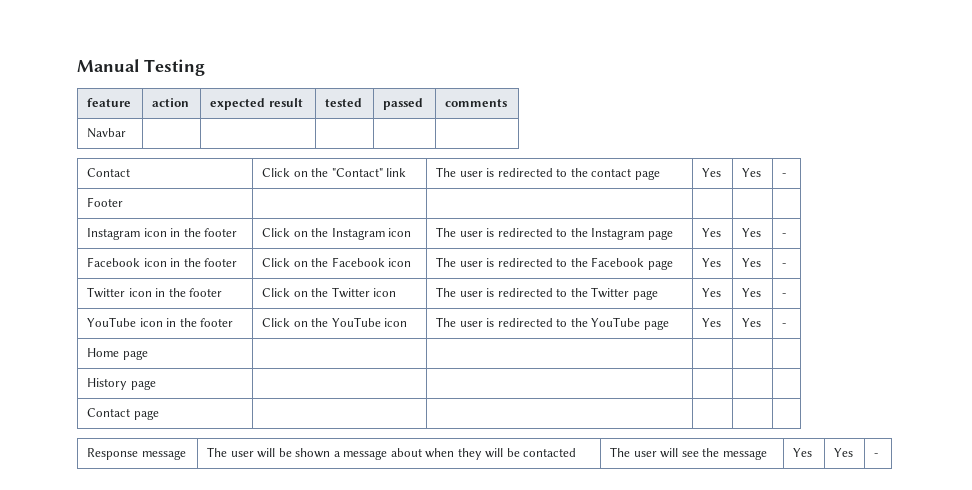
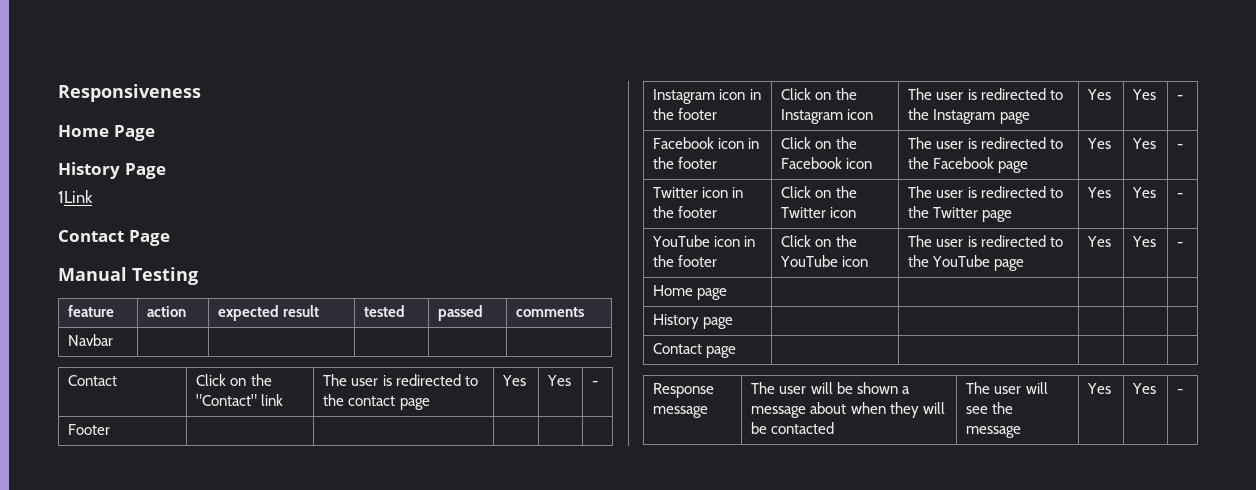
(77, 65) none -> [58,84,201,102] [58,125,155,141] [58,162,166,179] [58,190,93,203] [58,230,170,246] Responsiveness // Home Page // History Page // 1Link // Contact Page //

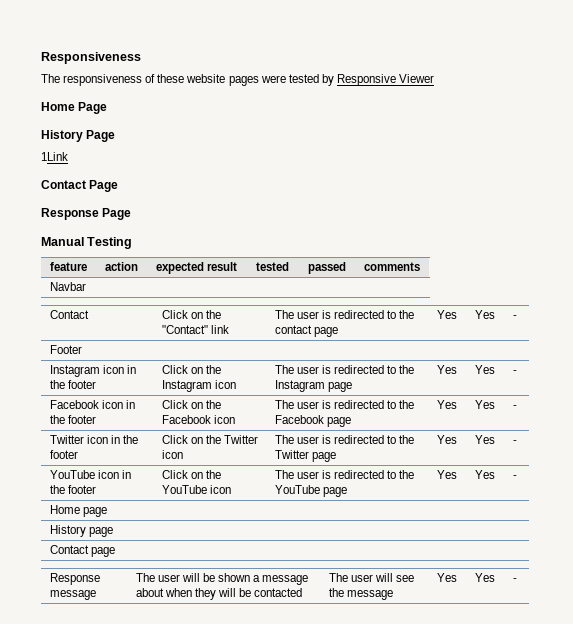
(201, 93) none -> [41,74,435,86] // The responsiveness of these website pages were tested by Responsive Viewer
(170, 238) none -> [41,208,132,220] // Response Page

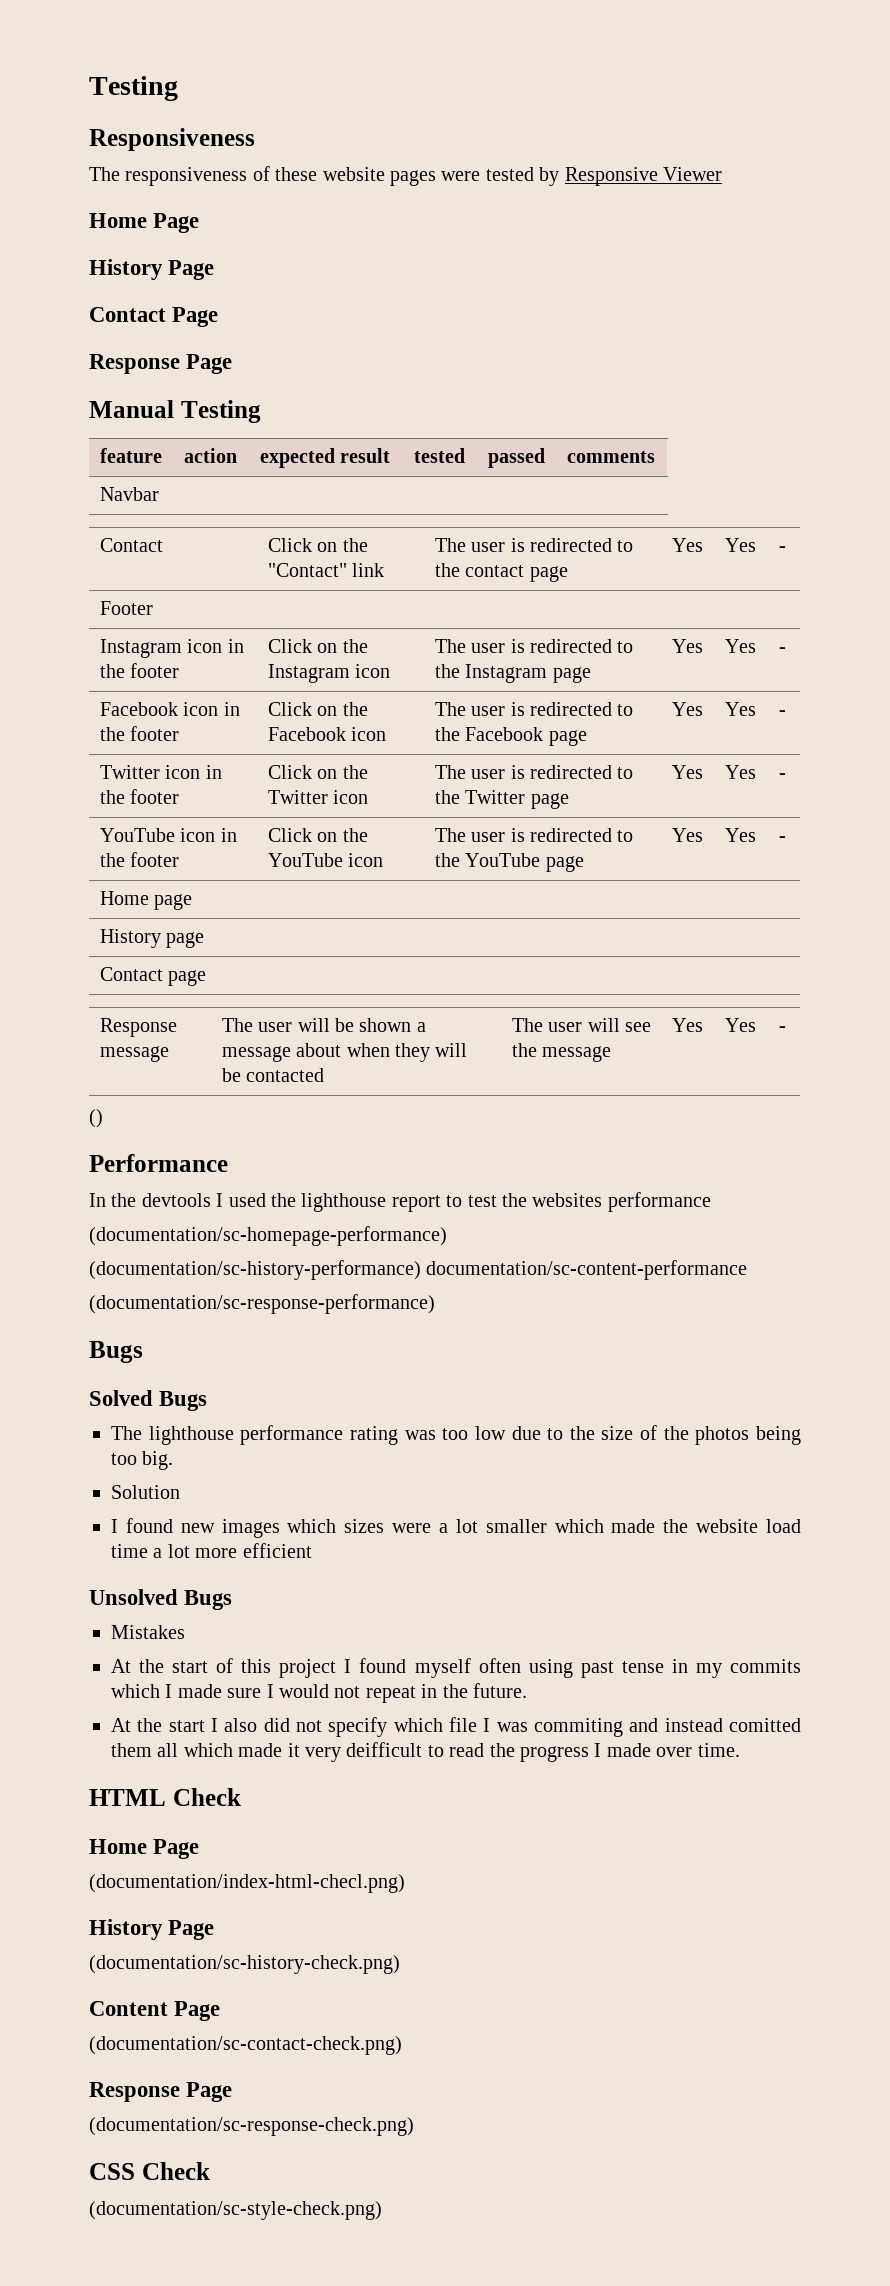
(41, 58) none -> [89,76,178,101] Testing //
[41,152,68,161] // 1Link -> (215, 270) none
(517, 580) none -> [89,1109,103,1128] [89,1154,228,1172] [89,1192,711,1212] [89,1226,447,1246] [89,1260,748,1280] [89,1294,435,1314] [89,1341,143,1363] [89,1390,208,1411] [111,1425,801,1445] [111,1451,174,1470] [111,1485,180,1499] [111,1518,801,1538] [111,1543,312,1558] [89,1589,233,1610] [111,1625,185,1639] [111,1658,802,1678] [111,1683,527,1703] [111,1717,802,1737] [111,1742,740,1762] [89,1788,241,1806] [89,1839,200,1859] [89,1874,405,1893] [89,1919,215,1940] [89,1955,400,1974] [89,2001,221,2021] [89,2036,402,2055] [89,2082,233,2102] [89,2117,414,2136] [89,2162,210,2180] [89,2201,382,2220] // () // Performance // In the devtools I used the lighthouse report to test the websites performance // (documentation/sc-homepage-performance) // (documentation/sc-history-performance) documentation/sc-content-performance // (documentation/sc-response-performance) // Bugs // Solved Bugs // The lighthouse performance rating was too low due to the size of the photos being too big. // Solution // I found new images which sizes were a lot smaller which made the website load time a lot more efficient // Unsolved Bugs // Mistakes // At the start of this project I found myself often using past tense in my commits which I made sure I would not repeat in the future. // At the start I also did not specify which file I was commiting and instead comitted them all which made it very deifficult to read the progress I made over time. // HTML Check // Home Page // (documentation/index-html-checl.png) // History Page // (documentation/sc-history-check.png) // Content Page // (documentation/sc-contact-check.png) // Response Page // (documentation/sc-response-check.png) // CSS Check // (documentation/sc-style-check.png)

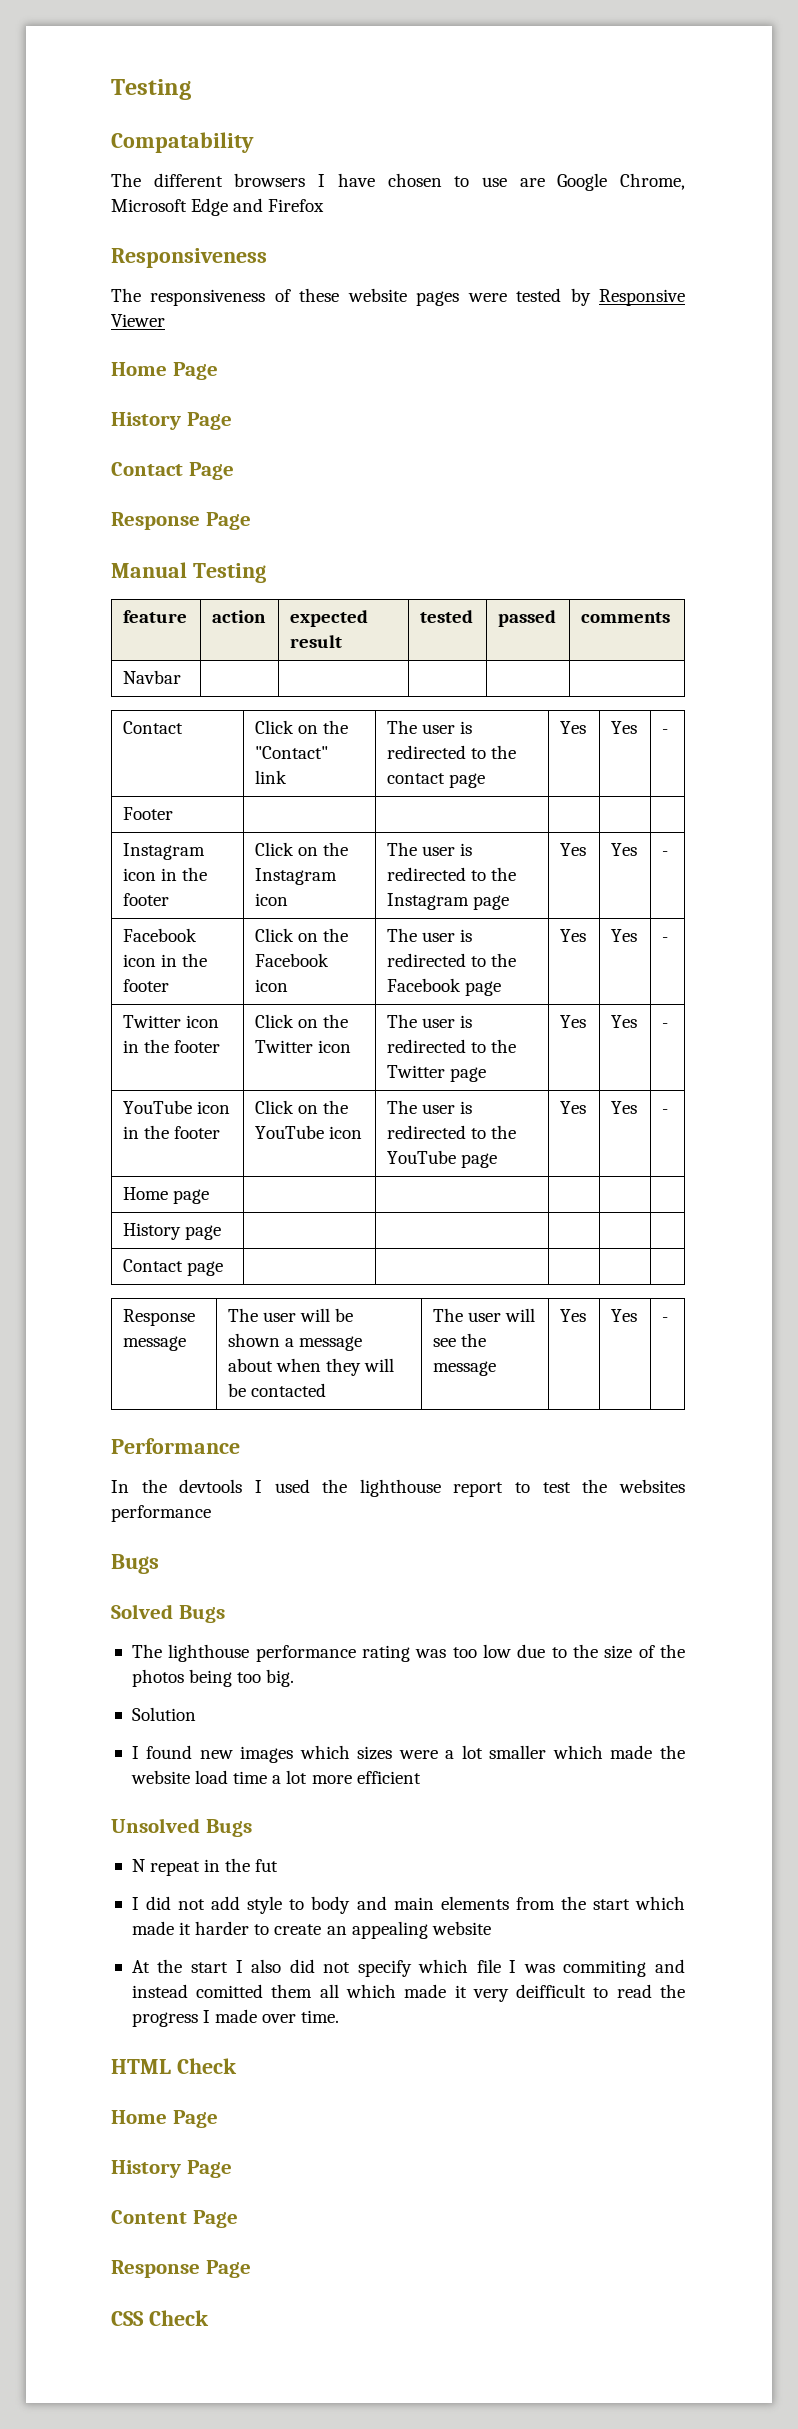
[89,76,178,101] Testing -> [111,79,191,100] [111,132,254,153] [111,173,685,191] [111,198,325,216] Testing // Compatability // The different browsers I have chosen to use are Google Chrome, Microsoft Edge and Firefox
[89,1109,103,1128] // () -> (669, 1319) none
[89,1226,447,1246] [89,1260,748,1280] [89,1294,435,1314] // (documentation/sc-homepage-performance) // (documentation/sc-history-performance) documentation/sc-content-performance // (documentation/sc-response-performance) -> (211, 1513) none
[111,1625,185,1639] [111,1658,802,1678] [111,1683,527,1703] Mistakes // At the start of this project I found myself often using past tense in my commits which I made sure I would not repeat in the future. -> [131,1858,279,1876] [131,1896,686,1914] [131,1921,491,1939] N repeat in the fut // I did not add style to body and main elements from the start which made it harder to create an appealing website
[89,1874,405,1893] [89,1919,215,1940] [89,1955,400,1974] // (documentation/index-html-checl.png) // History Page // (documentation/sc-history-check.png) -> [111,2160,232,2178] // History Page
[89,2036,402,2055] [89,2082,233,2102] [89,2117,414,2136] // (documentation/sc-contact-check.png) // Response Page // (documentation/sc-response-check.png) -> [111,2260,251,2278] // Response Page
[89,2201,382,2220] // (documentation/sc-style-check.png) -> (209, 2318) none

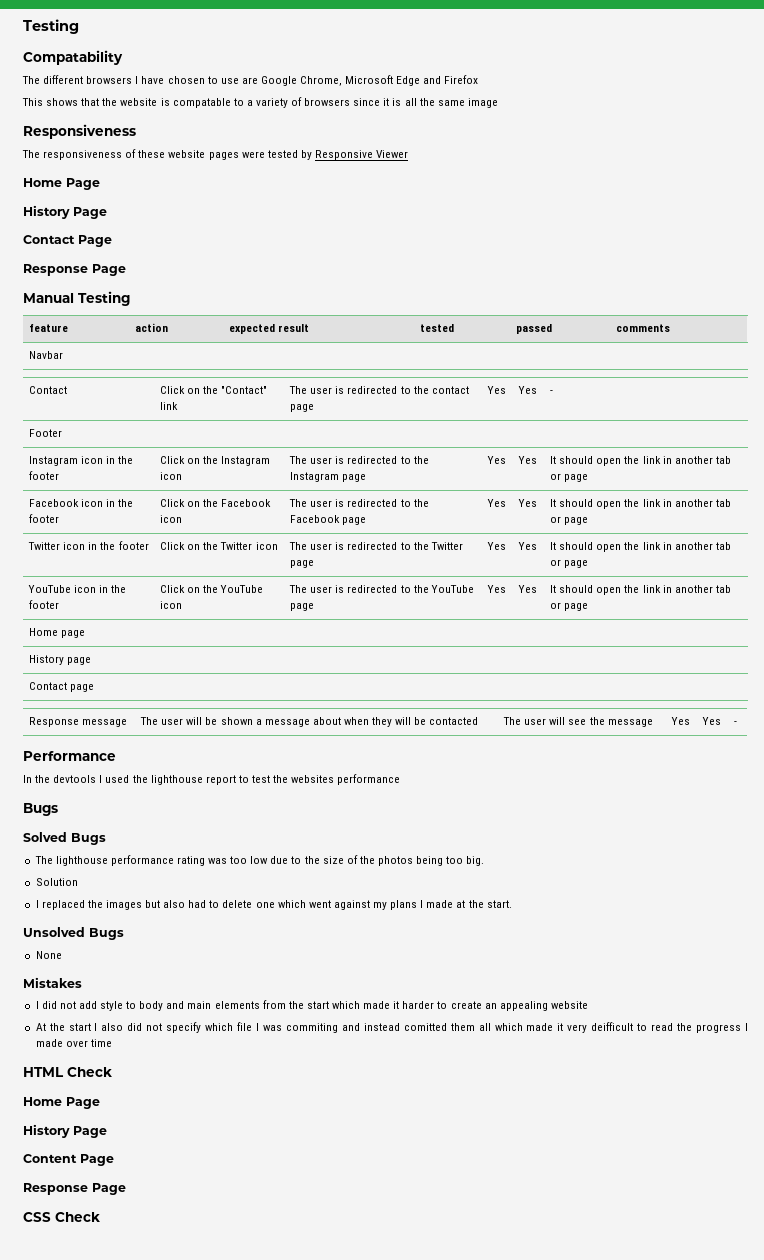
(325, 205) none -> [22,97,498,108] // This shows that the website is compatable to a variety of browsers since it is all the same image
[662,851,669,856] - -> [550,456,731,466] [550,473,589,482] It should open the link in another tab or page
[662,937,669,942] - -> [550,499,731,509] [550,516,589,525] It should open the link in another tab or page
[662,1023,669,1028] - -> [550,542,731,552] [550,559,589,568] It should open the link in another tab or page
[662,1109,669,1114] - -> [550,585,731,595] [550,602,589,611] It should open the link in another tab or page
[146,1745,685,1763] [130,1770,421,1784] [111,1818,252,1837] [131,1858,279,1876] found new images which sizes were a lot smaller which made the website load time a lot more efficient // Unsolved Bugs // N repeat in the fut -> [41,900,512,910] [23,927,124,940] [35,951,62,959] [23,977,82,988] replaced the images but also had to delete one which went against my plans I made at the start. // Unsolved Bugs // None // Mistakes
[301,2010,340,2023] time. -> [90,1039,112,1047] time

